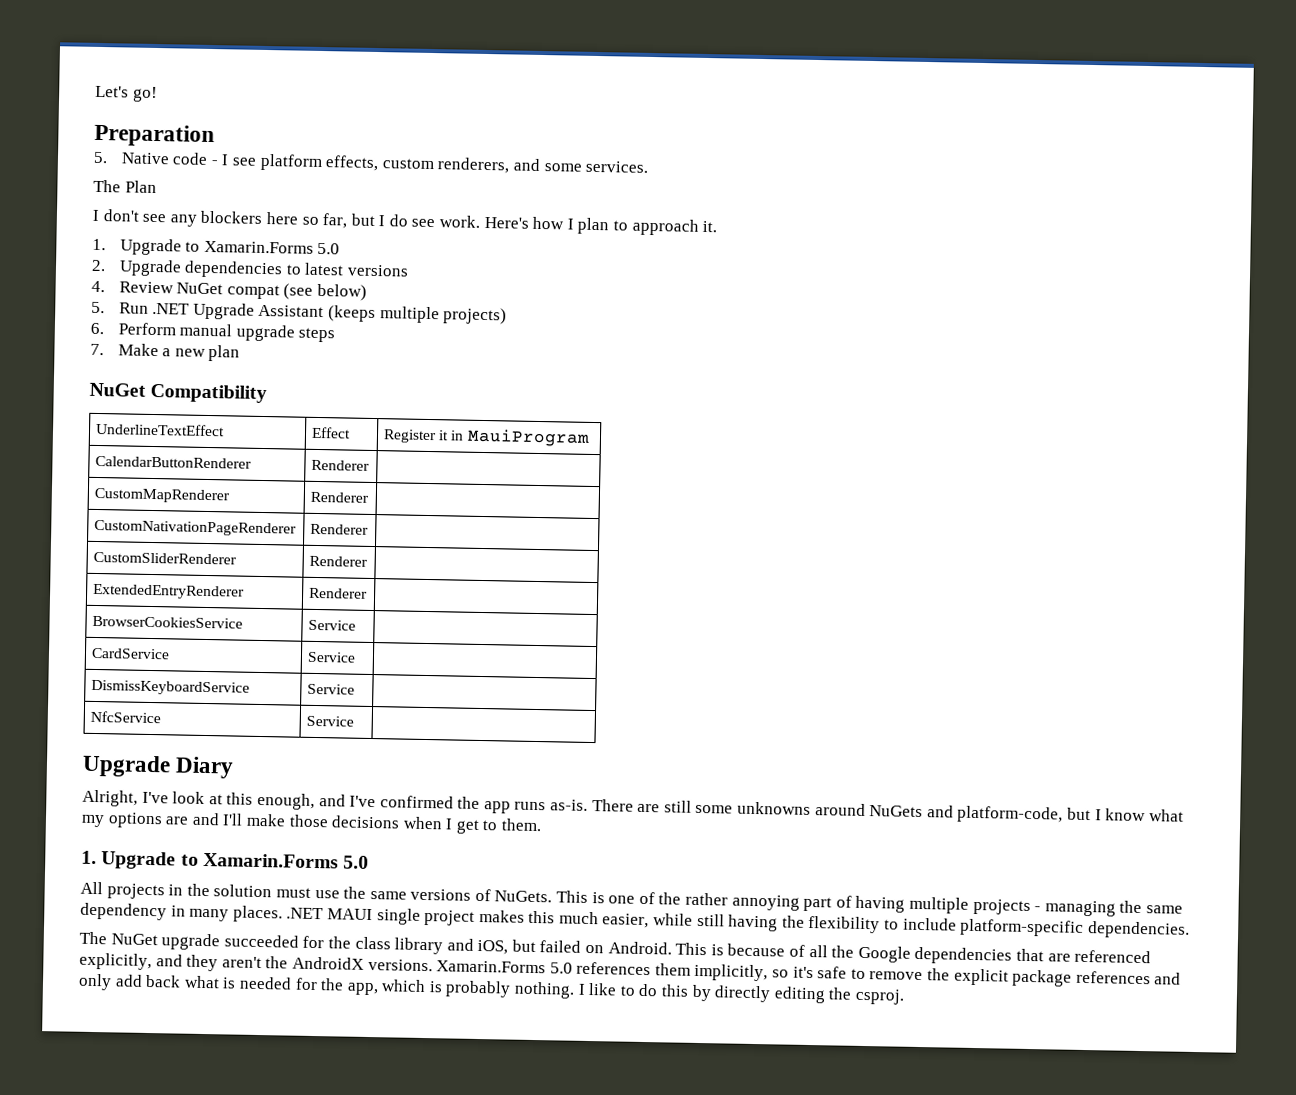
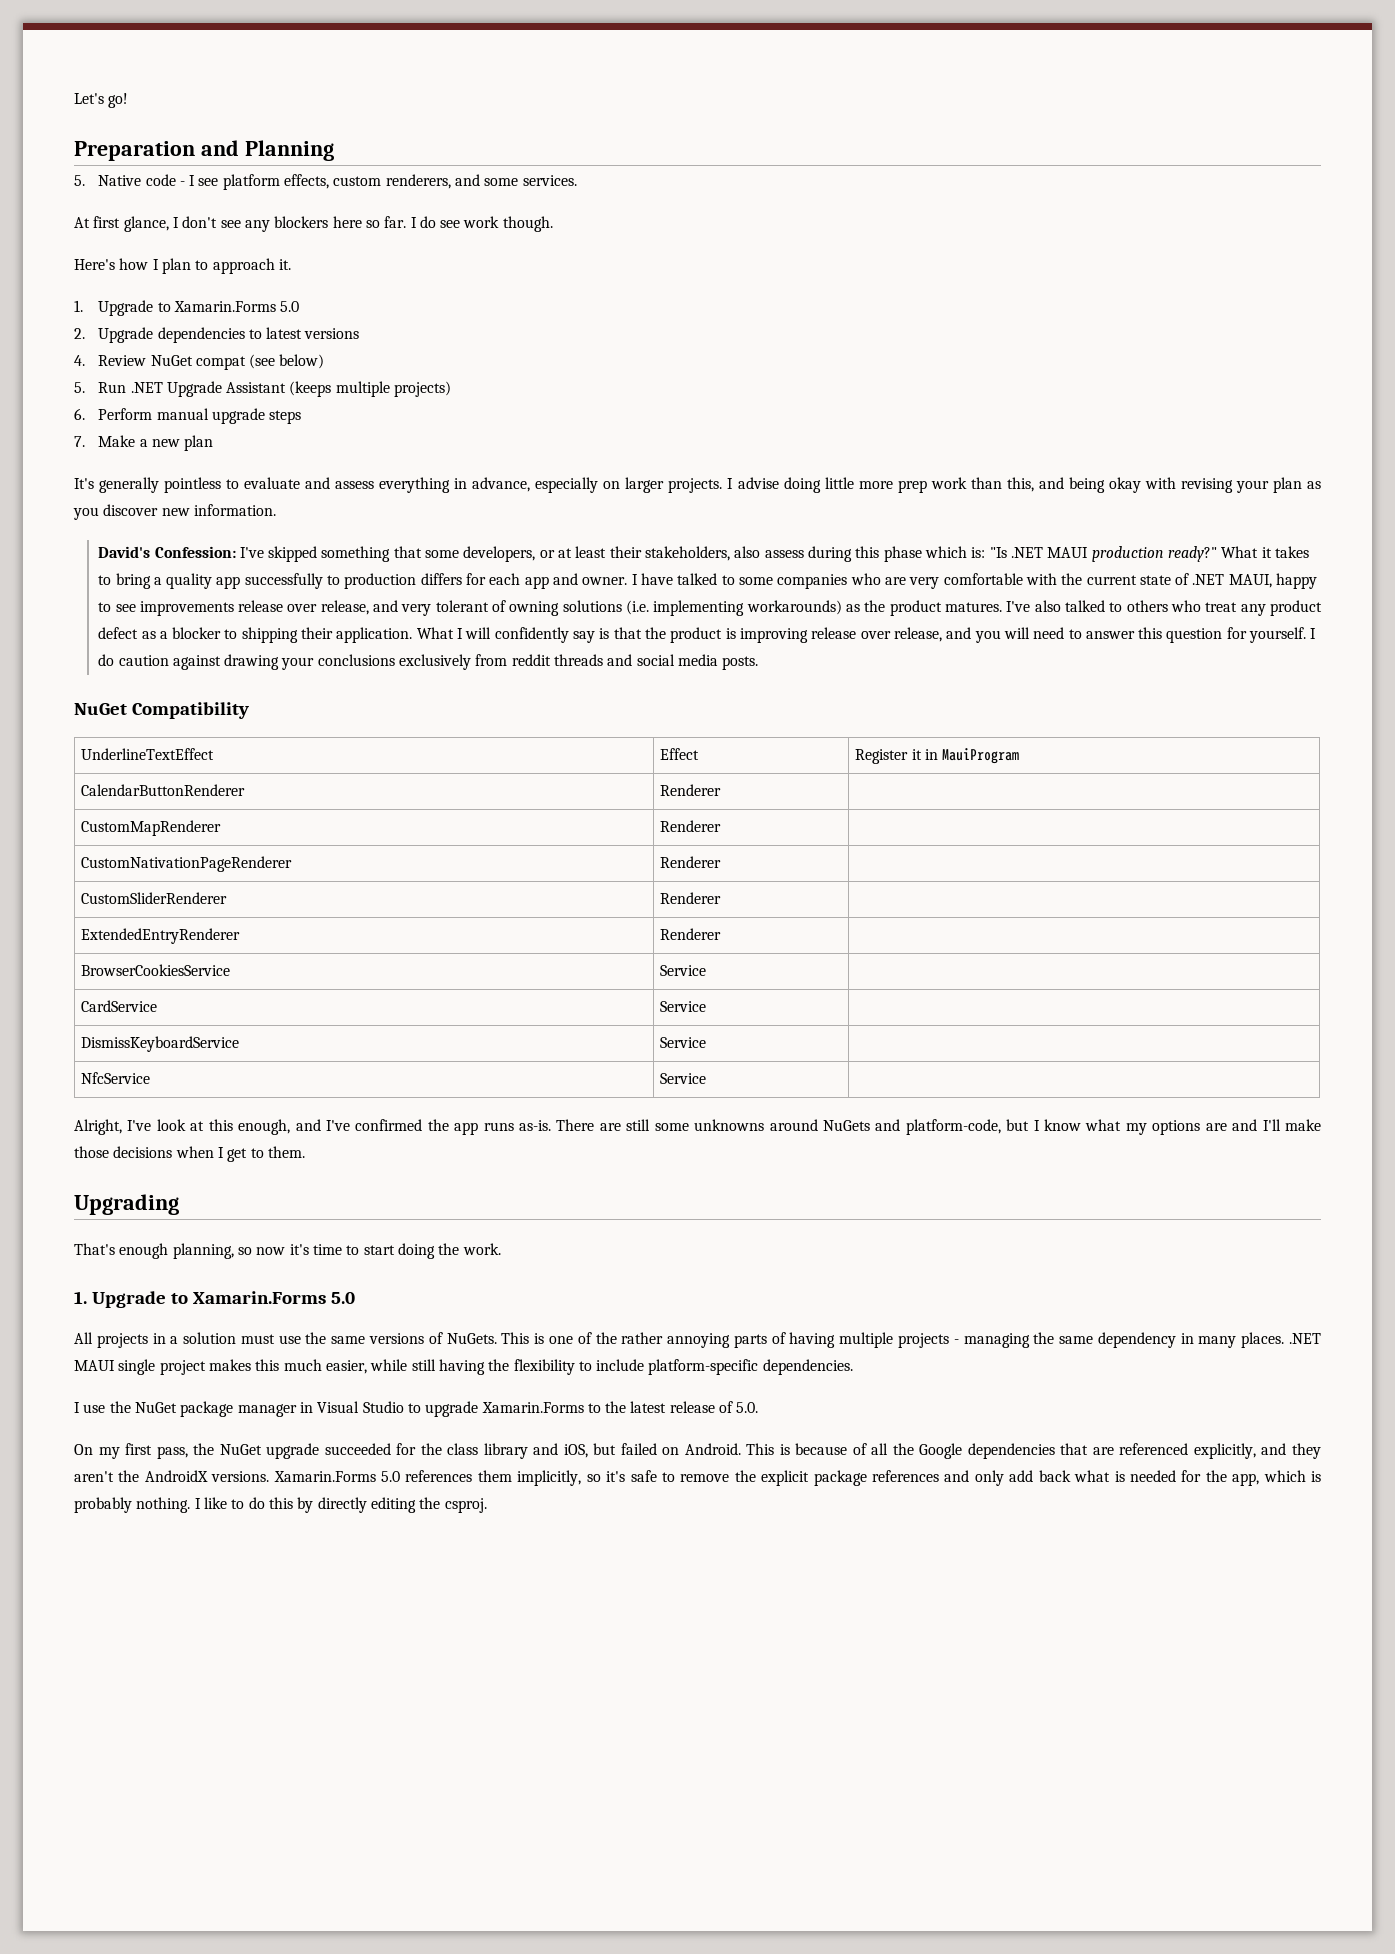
(215, 135) none -> [200,140,334,161] and Planning
[93,179,157,194] The Plan // -> [74,216,169,232] At first glance,
[322,213,376,229] far, but -> [384,216,407,228] far.
[439,215,481,228] work. -> [463,216,553,232] work though. //
(241, 353) none -> [74,477,1321,493] [73,504,276,520] [98,546,1309,562] [98,573,1318,589] [98,600,1322,616] [98,627,1317,643] [98,654,759,670] // It's generally pointless to evaluate and assess everything in advance, especially on larger projects. I advise doing little more prep work than this, and being okay with revising your plan as you discover new information. // David's Confession: I've skipped something that some developers, or at least their stakeholders, also assess during this phase which is: "Is .NET MAUI production ready?" What it takes to bring a quality app successfully to production differs for each app and owner. I have talked to some companies who are very comfortable with the current state of .NET MAUI, happy to see improvements release over release, and very tolerant of owning solutions (i.e. implementing workarounds) as the product matures. I've also talked to others who treat any product defect as a blocker to shipping their application. What I will confidently say is that the product is improving release over release, and you will need to answer this question for yourself. I do caution against drawing your conclusions exclusively from reddit threads and social media posts.
[82,754,235,779] // Upgrade Diary -> (707, 1078) none
(543, 825) none -> [74,1194,179,1215] [74,1243,501,1259] // Upgrading // That's enough planning, so now it's time to start doing the work.
[186,883,210,897] the -> [170,1336,179,1344] a
[803,896,833,912] part -> [733,1334,767,1348] parts
[79,931,107,945] The -> [74,1401,759,1417] [74,1443,215,1459] I use the NuGet package manager in Visual Studio to upgrade Xamarin.Forms to the latest release of 5.0. // On my first pass, the

